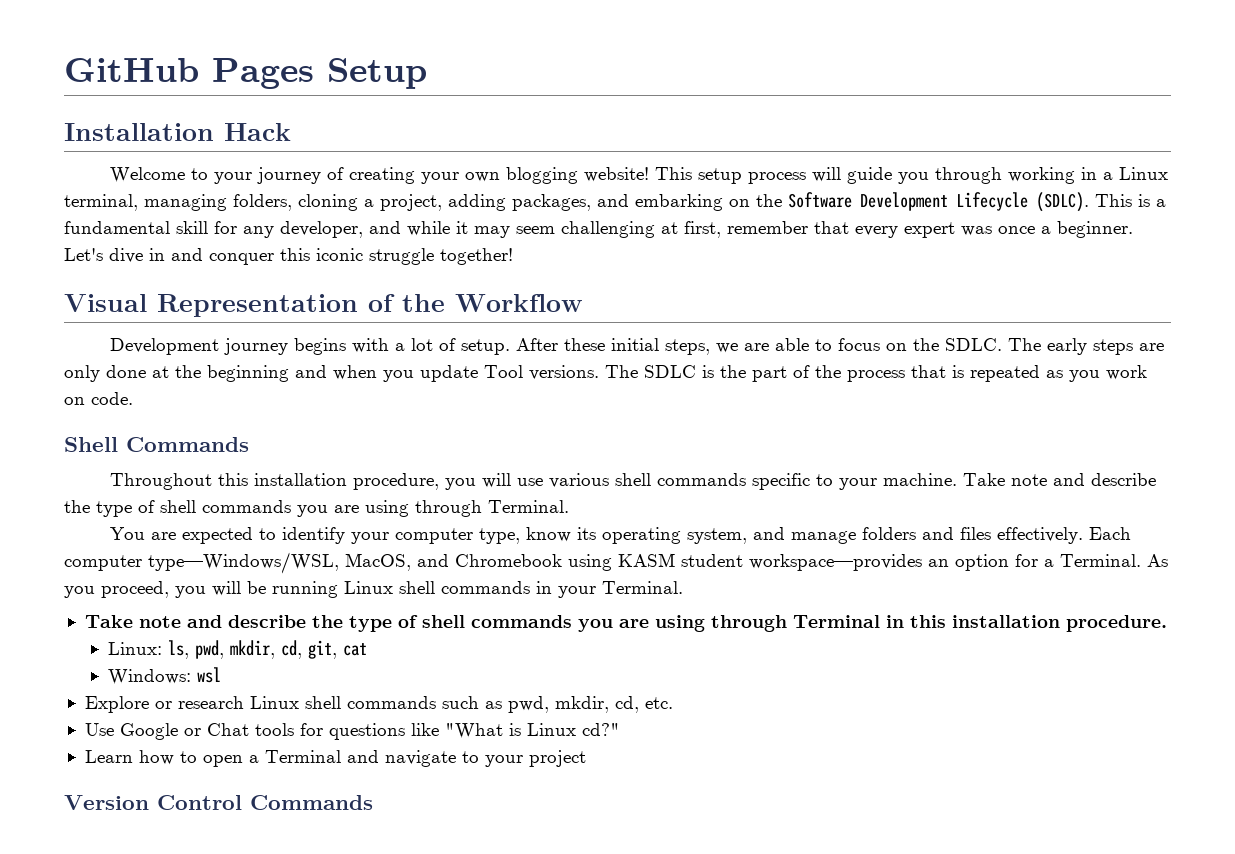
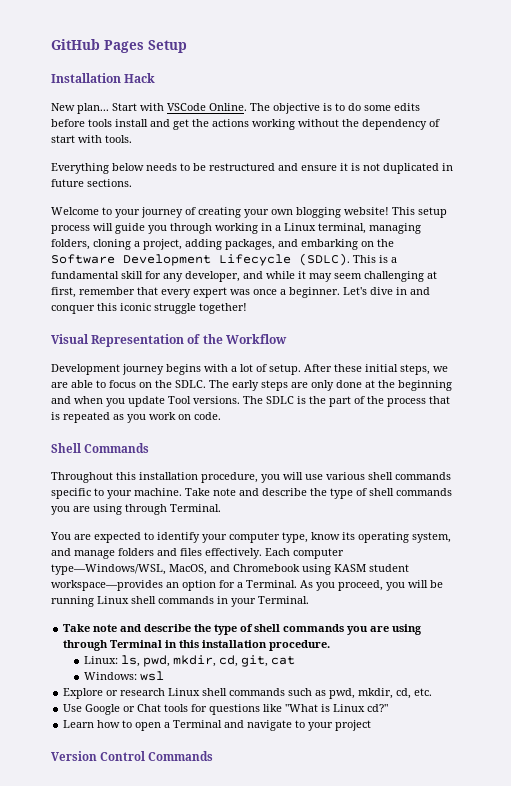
(291, 132) none -> [51,103,420,114] [51,119,440,130] [51,135,132,143] [51,163,453,174] [51,179,132,187] // New plan... Start with VSCode Online. The objective is to do some edits before tools install and get the actions working without the dependency of start with tools. // Everything below needs to be restructured and ensure it is not duplicated in future sections.

